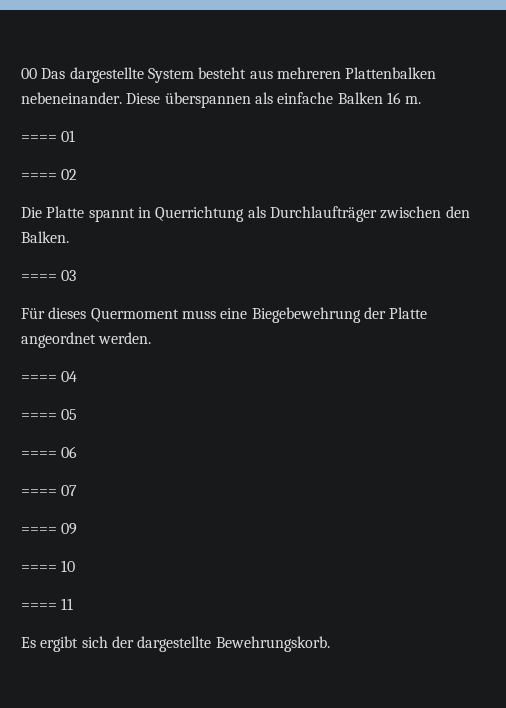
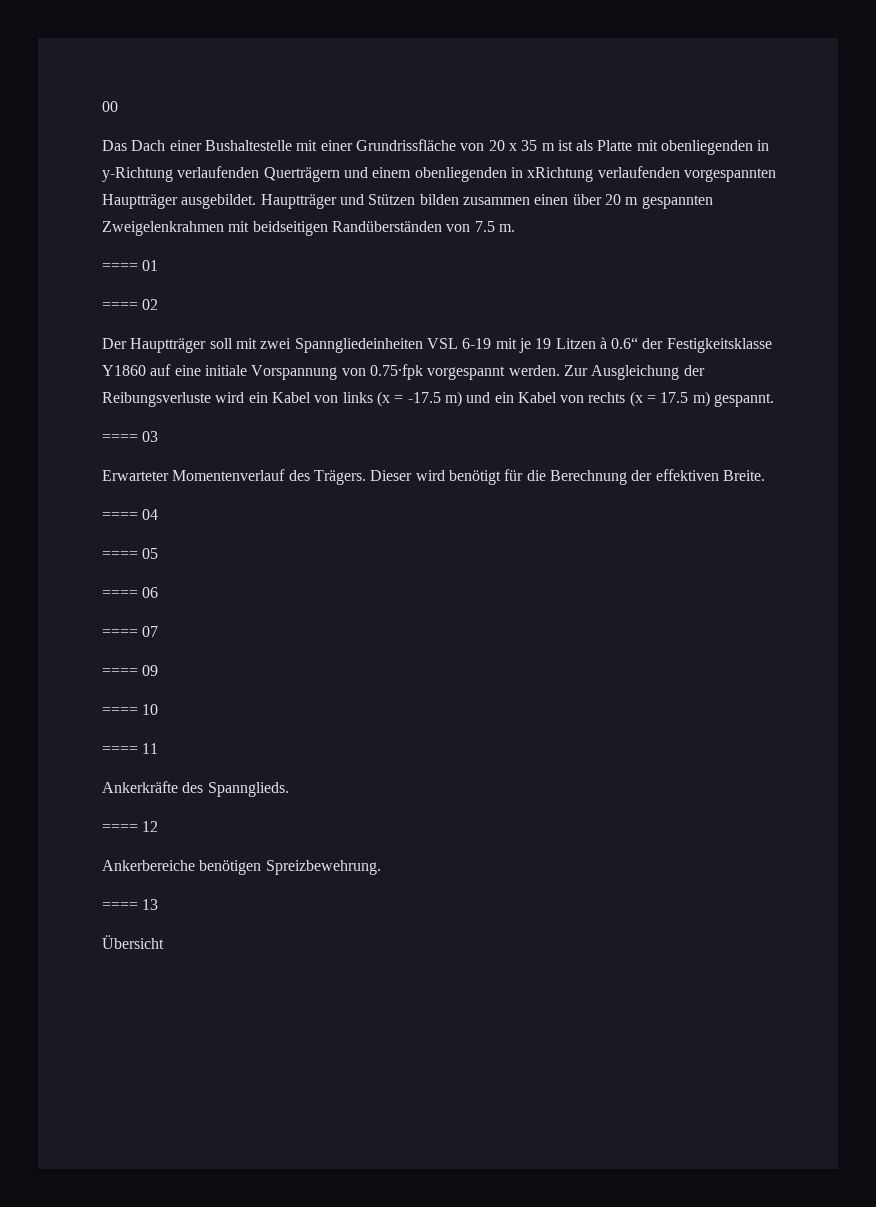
[41,67,437,83] [21,92,401,108] Das dargestellte System besteht aus mehreren Plattenbalken nebeneinander. Diese überspannen als einfache Balken 16 -> [102,139,770,155] [102,166,776,182] [102,194,713,209] [102,221,495,236] // Das Dach einer Bushaltestelle mit einer Grundrissfläche von 20 x 35 m ist als Platte mit obenliegenden in y-Richtung verlaufenden Querträgern und einem obenliegenden in xRichtung verlaufenden vorgespannten Hauptträger ausgebildet. Hauptträger und Stützen bilden zusammen einen über 20 m gespannten Zweigelenkrahmen mit beidseitigen Randüberständen von 7.5
[21,206,470,222] [21,231,69,243] [21,270,77,281] [21,307,428,323] [21,332,152,348] Die Platte spannt in Querrichtung als Durchlaufträger zwischen den Balken. // ==== 03 // Für dieses Quermoment muss eine Biegebewehrung der Platte angeordnet werden. -> [102,337,772,353] [102,364,705,380] [102,391,775,407] [102,431,159,442] [102,469,765,485] Der Hauptträger soll mit zwei Spanngliedeinheiten VSL 6-19 mit je 19 Litzen à 0.6“ der Festigkeitsklasse Y1860 auf eine initiale Vorspannung von 0.75∙fpk vorgespannt werden. Zur Ausgleichung der Reibungsverluste wird ein Kabel von links (x = -17.5 m) und ein Kabel von rechts (x = 17.5 m) gespannt. // ==== 03 // Erwarteter Momentenverlauf des Trägers. Dieser wird benötigt für die Berechnung der effektiven Breite.
[21,636,330,652] Es ergibt sich der dargestellte Bewehrungskorb. -> [102,781,289,797] [102,821,159,832] [102,860,381,875] [102,899,159,910] [102,935,164,949] Ankerkräfte des Spannglieds. // ==== 12 // Ankerbereiche benötigen Spreizbewehrung. // ==== 13 // Übersicht

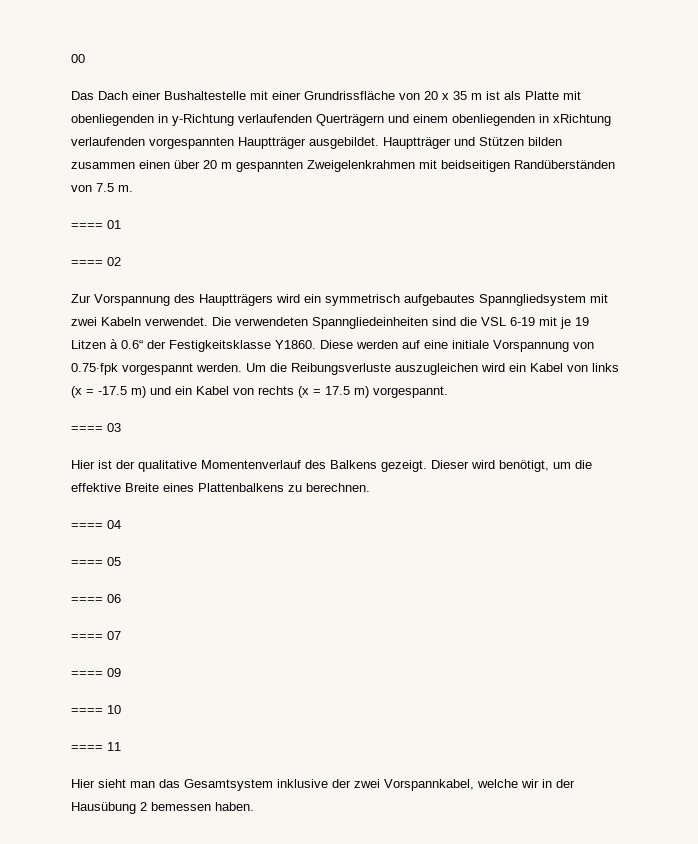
[102,338,423,353] Der Hauptträger soll mit zwei Spanngliedeinheiten -> [71,294,608,306] [71,317,477,329] Zur Vorspannung des Hauptträgers wird ein symmetrisch aufgebautes Spanngliedsystem mit zwei Kabeln verwendet. Die verwendeten Spanngliedeinheiten sind die
[102,365,146,376] Y1860 -> [275,340,398,349] Y1860. Diese werden
[563,365,705,380] [102,392,211,407] Zur Ausgleichung der Reibungsverluste -> [246,363,478,375] Um die Reibungsverluste auszugleichen
[714,393,775,407] gespannt. -> [373,386,448,398] vorgespannt.
[102,469,765,485] Erwarteter Momentenverlauf des Trägers. Dieser wird benötigt für die Berechnung der effektiven Breite. -> [71,460,592,472] [71,483,370,492] Hier ist der qualitative Momentenverlauf des Balkens gezeigt. Dieser wird benötigt, um die effektive Breite eines Plattenbalkens zu berechnen.
[102,781,289,797] [102,821,159,832] [102,860,381,875] [102,899,159,910] [102,935,164,949] Ankerkräfte des Spannglieds. // ==== 12 // Ankerbereiche benötigen Spreizbewehrung. // ==== 13 // Übersicht -> [71,779,575,791] [71,802,254,814] Hier sieht man das Gesamtsystem inklusive der zwei Vorspannkabel, welche wir in der Hausübung 2 bemessen haben.

